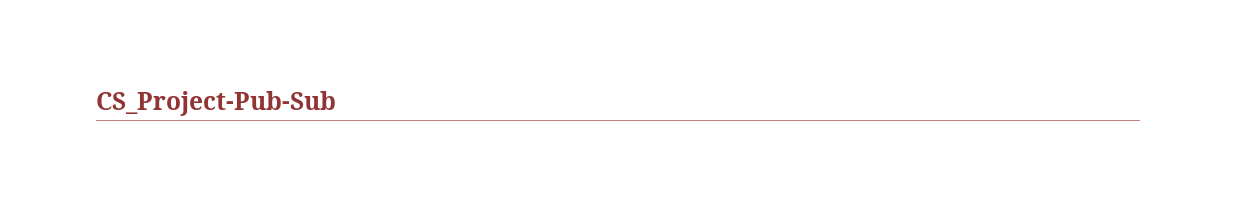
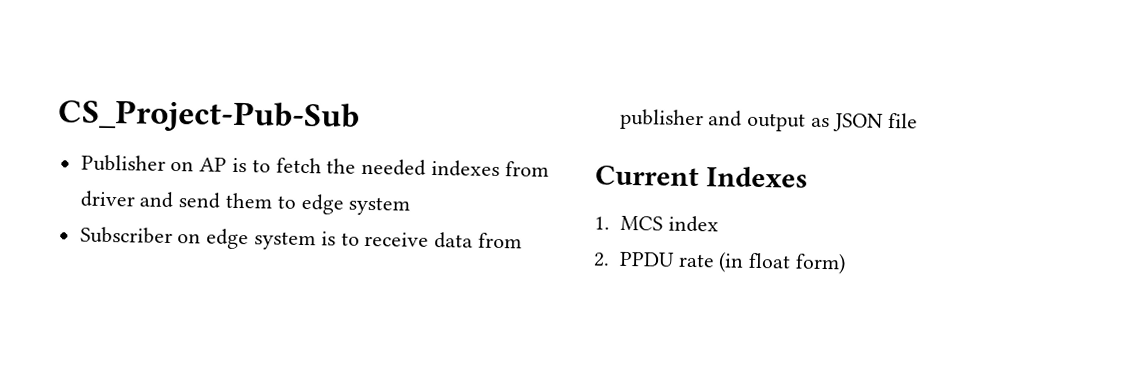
(336, 103) none -> [80,154,549,178] [79,190,411,216] [79,226,523,251] [619,108,918,132] [595,165,808,188] [594,215,719,233] [593,251,846,275] // Publisher on AP is to fetch the needed indexes from driver and send them to edge system // Subscriber on edge system is to receive data from publisher and output as JSON file // Current Indexes // 1. MCS index // 2. PPDU rate (in float form)

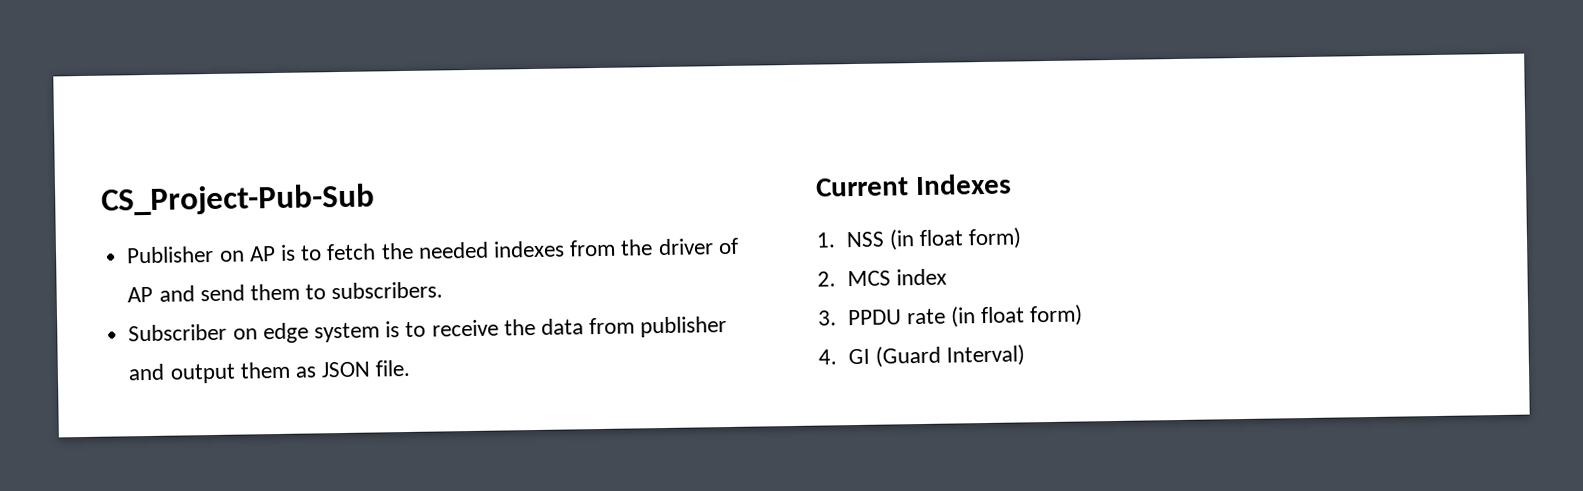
[79,190,136,208] driver -> [620,237,739,256] [127,286,154,303] the driver of AP
[300,193,411,216] edge system -> [331,281,444,300] subscribers.
(430, 239) none -> [503,318,536,336] the
(807, 122) none -> [239,361,290,379] them
[887,112,918,129] file -> [375,359,411,377] file.
(610, 223) none -> [845,227,1023,251] [817,271,836,287] NSS (in float form) // 2.
[593,252,610,267] 2. -> [818,310,837,326] 3.
(846, 263) none -> [818,344,1025,368] // 4. GI (Guard Interval)

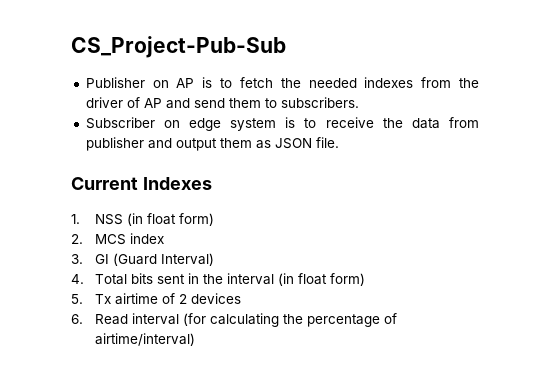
[847,304,1084,328] [818,344,1025,368] PPDU rate (in float form) // 4. GI (Guard Interval) -> [94,253,214,266] [71,273,365,286] [71,293,241,305] [71,313,397,327] [94,333,195,346] GI (Guard Interval) // 4. Total bits sent in the interval (in float form) // 5. Tx airtime of 2 devices // 6. Read interval (for calculating the percentage of airtime/interval)

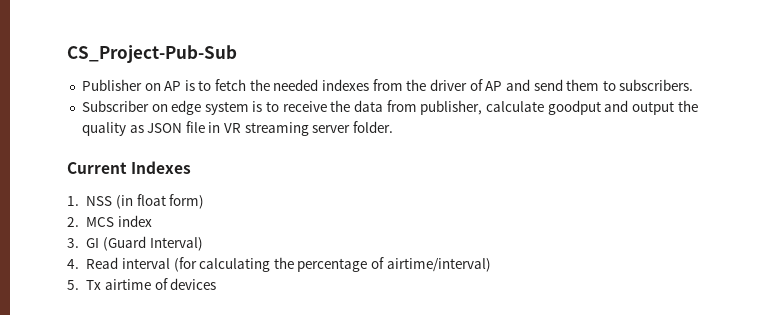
[85,137,339,151] publisher and output them as JSON file. -> [420,100,698,115] [81,121,394,136] publisher, calculate goodput and output the quality as JSON file in VR streaming server folder.
[94,273,365,286] [71,293,241,305] [71,314,83,324] Total bits sent in the interval (in float form) // 5. Tx airtime of 2 devices // 6. -> (79, 264) none
(195, 339) none -> [67,278,217,290] // 5. Tx airtime of devices

